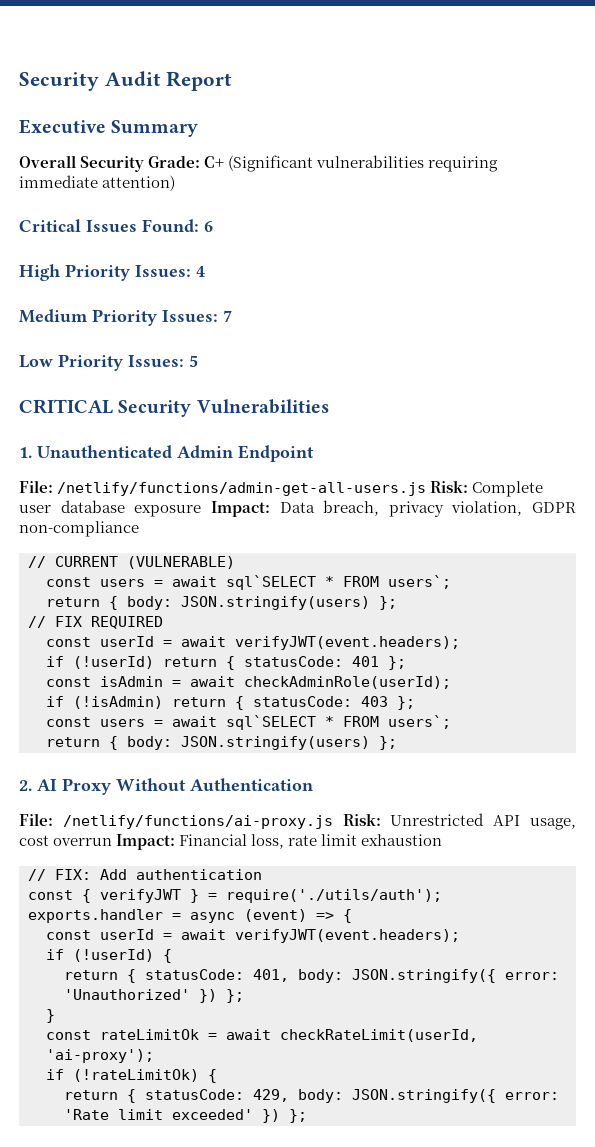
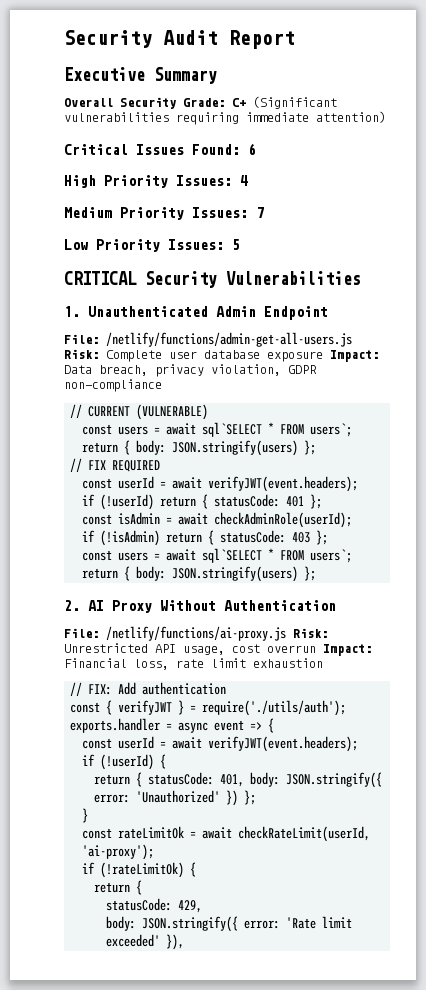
[244,909,307,922] (event) -> [214,720,245,731] event
(136, 1096) none -> (143, 887) //
(289, 1095) none -> (203, 906) //
[262,1109,307,1123] }) }; -> [166,934,185,950] }),

